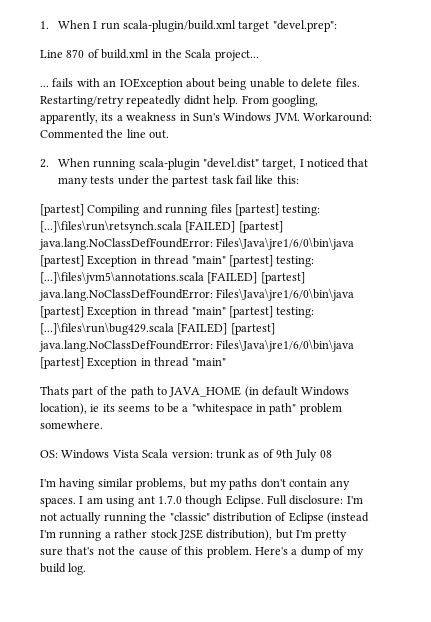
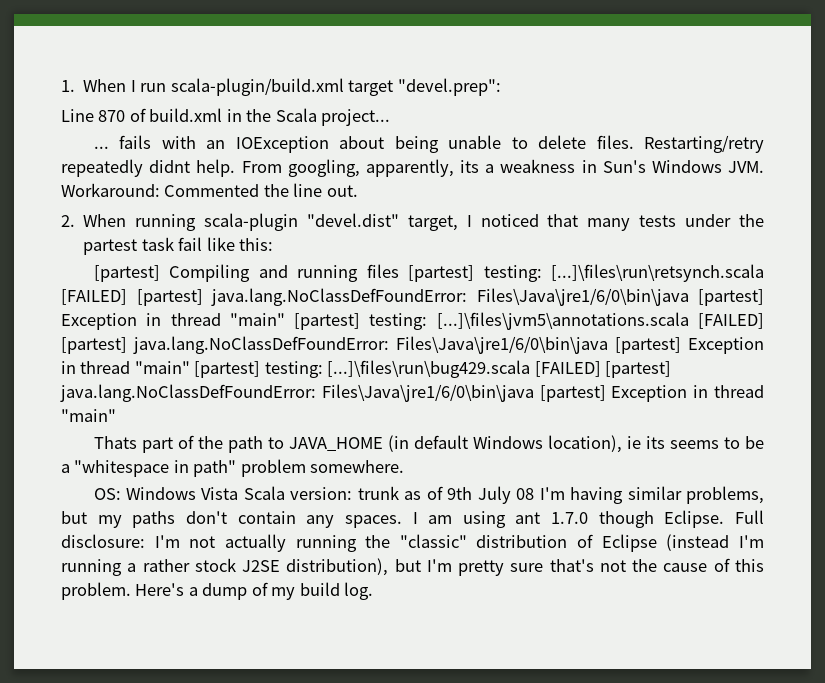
(332, 454) // -> (535, 494) none

